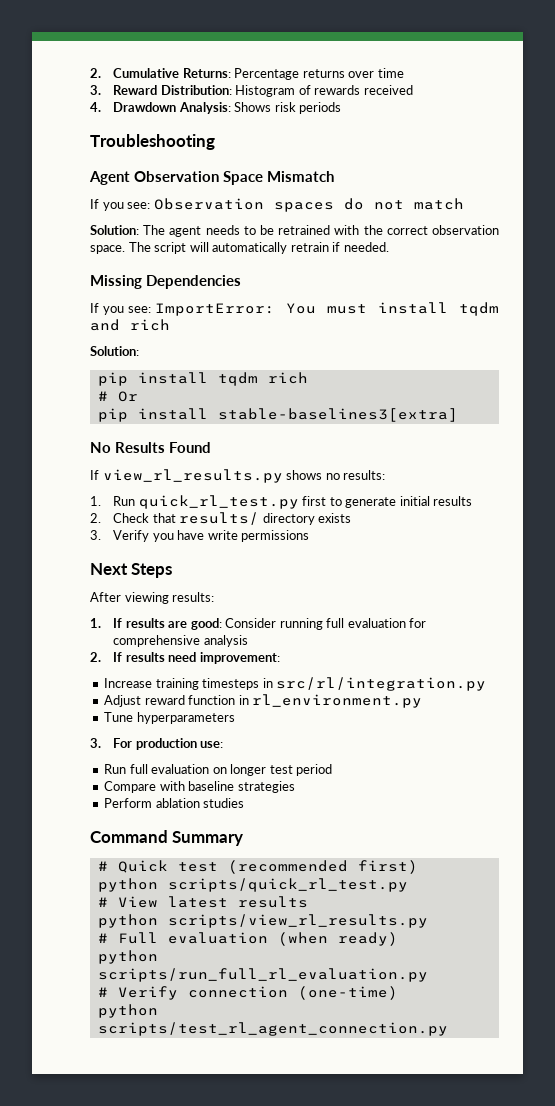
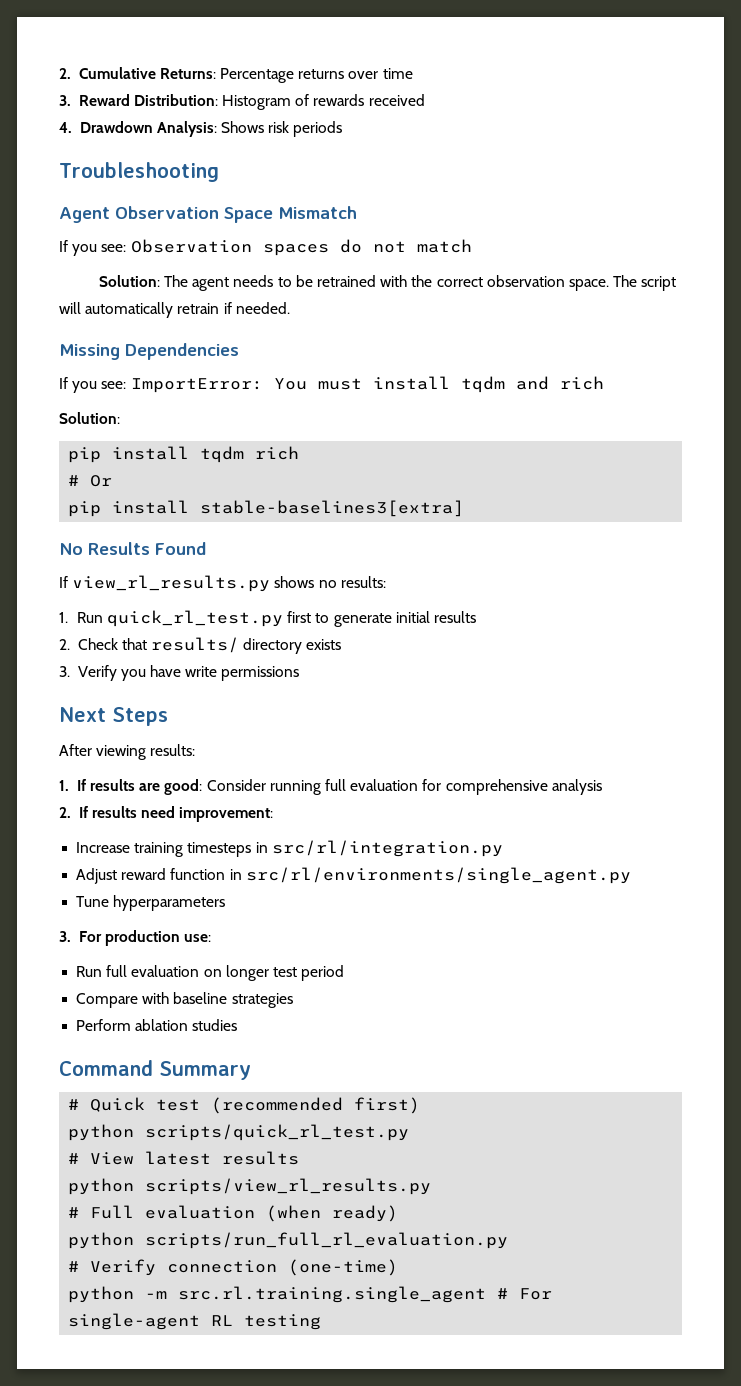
[252,694,423,708] rl_environment.py -> [245,867,631,884] src/rl/environments/single_agent.py
[97,1022,448,1036] scripts/test_rl_agent_connection.py -> [145,1286,553,1303] [68,1313,322,1330] -m src.rl.training.single_agent # For single-agent RL testing

